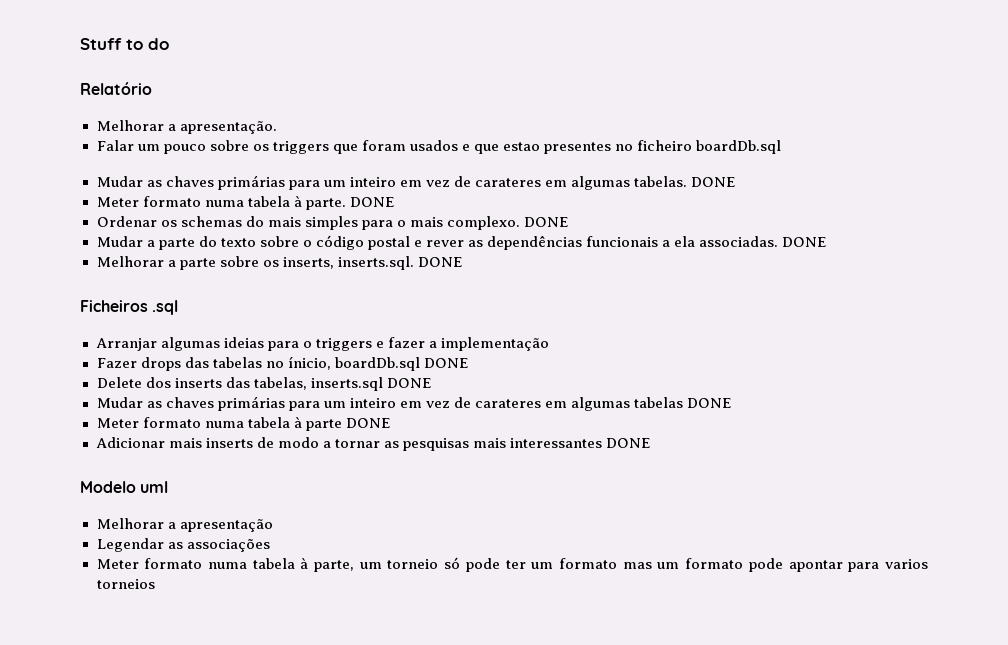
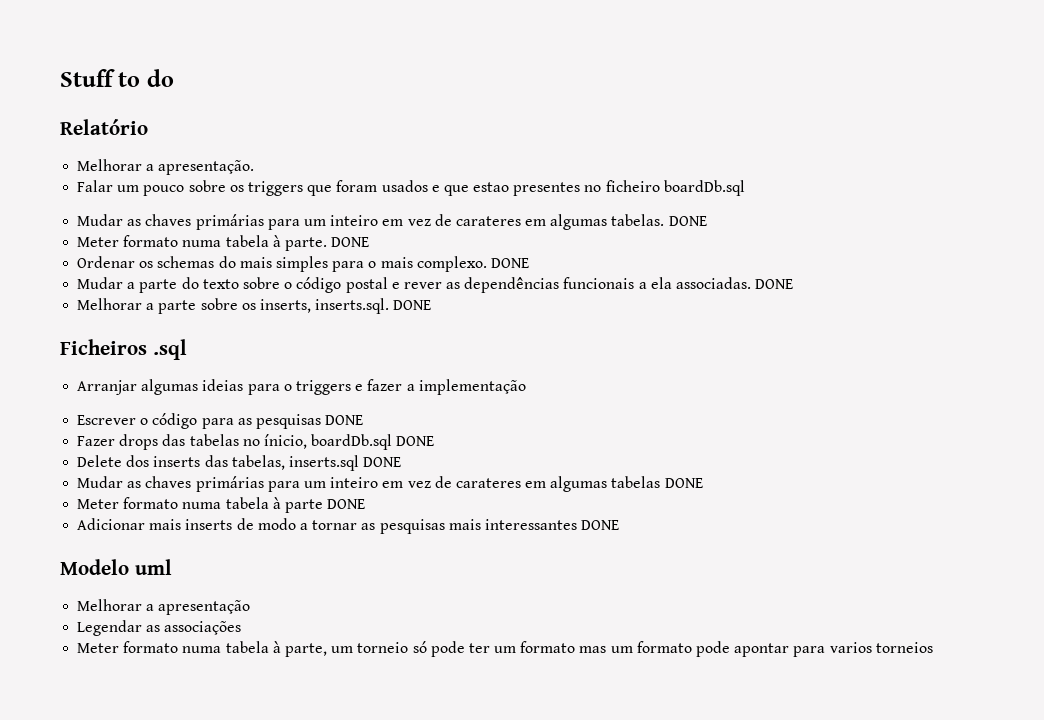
(549, 344) none -> [77,413,364,429] // Escrever o código para as pesquisas DONE

